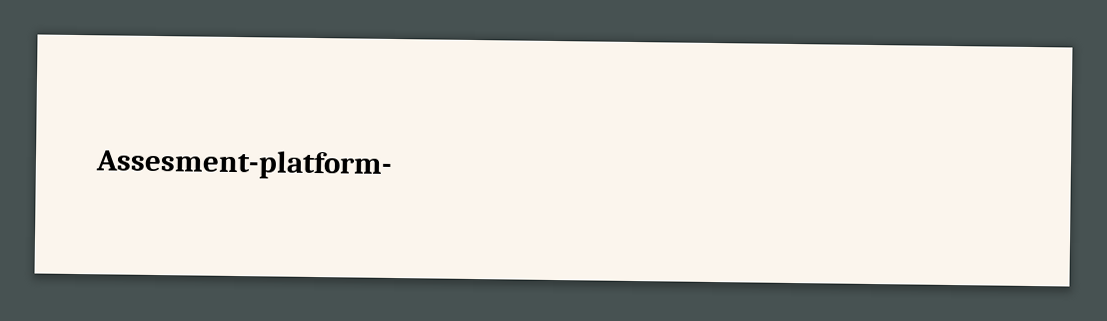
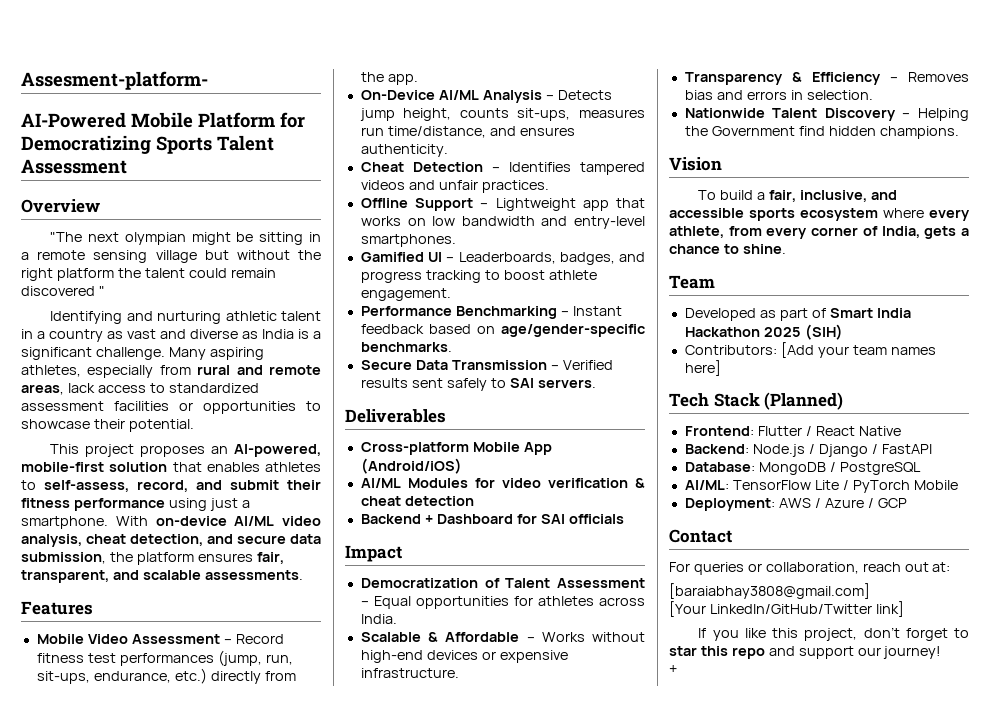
(393, 164) none -> [21,112,305,128] [21,135,274,154] [21,159,127,174] [21,199,100,213] [50,232,321,245] [21,250,321,263] [21,268,276,281] [21,286,105,296] [50,311,321,324] [21,329,321,342] [21,347,264,360] [21,365,321,378] [21,383,259,395] [21,401,321,414] [21,419,194,432] [50,444,321,457] [21,462,321,472] [21,480,321,492] [21,498,250,511] [21,516,321,529] [21,534,321,547] [21,552,284,565] [21,570,303,583] [21,601,93,615] [36,634,284,644] [36,650,293,666] [36,668,296,684] [360,72,418,85] [360,90,612,103] [359,108,645,121] [360,126,575,138] [360,144,448,157] [360,162,645,175] [360,180,549,193] [360,198,645,211] [360,216,645,229] [360,234,456,247] [360,252,645,265] [360,270,597,283] [360,288,451,301] [360,306,622,319] [360,324,645,337] [360,342,452,352] [360,360,613,370] [360,378,596,391] [345,409,446,423] [360,442,552,455] [360,458,462,474] [360,478,645,488] [360,496,474,506] [360,514,624,524] [345,545,402,562] [360,578,645,588] [360,596,645,609] [360,614,397,624] [360,632,645,642] [360,650,568,663] [360,668,459,678] [684,72,969,85] [684,90,873,100] [684,108,969,121] [684,126,959,139] [669,157,722,171] [698,190,897,202] [669,208,970,221] [669,226,969,239] [669,244,786,254] [669,275,715,289] [684,308,911,321] [684,324,843,340] [684,342,936,358] [684,360,721,376] [669,392,844,410] [684,426,901,436] [684,444,932,457] [684,462,921,475] [684,480,958,493] [684,498,907,511] [669,529,732,543] [669,562,951,575] [669,583,870,599] [669,601,904,617] [698,627,969,641] [669,646,942,659] [669,665,677,674] // AI-Powered Mobile Platform for Democratizing Sports Talent Assessment // Overview // "The next olympian might be sitting in a remote sensing village but without the right platform the talent could remain discovered " // Identifying and nurturing athletic talent in a country as vast and diverse as India is a significant challenge. Many aspiring athletes, especially from rural and remote areas, lack access to standardized assessment facilities or opportunities to showcase their potential. // This project proposes an AI-powered, mobile-first solution that enables athletes to self-assess, record, and submit their fitness performance using just a smartphone. With on-device AI/ML video analysis, cheat detection, and secure data submission, the platform ensures fair, transparent, and scalable assessments. // Features // Mobile Video Assessment – Record fitness test performances (jump, run, sit-ups, endurance, etc.) directly from the app. // On-Device AI/ML Analysis – Detects jump height, counts sit-ups, measures run time/distance, and ensures authenticity. // Cheat Detection – Identifies tampered videos and unfair practices. // Offline Support – Lightweight app that works on low bandwidth and entry-level smartphones. // Gamified UI – Leaderboards, badges, and progress tracking to boost athlete engagement. // Performance Benchmarking – Instant feedback based on age/gender-specific benchmarks. // Secure Data Transmission – Verified results sent safely to SAI servers. // Deliverables // Cross-platform Mobile App (Android/iOS) // AI/ML Modules for video verification & cheat detection // Backend + Dashboard for SAI officials // Impact // Democratization of Talent Assessment – Equal opportunities for athletes across India. // Scalable & Affordable – Works without high-end devices or expensive infrastructure. // Transparency & Efficiency – Removes bias and errors in selection. // Nationwide Talent Discovery – Helping the Government find hidden champions. // Vision // To build a fair, inclusive, and accessible sports ecosystem where every athlete, from every corner of India, gets a chance to shine. // Team // Developed as part of Smart India Hackathon 2025 (SIH) // Contributors: [Add your team names here] // Tech Stack (Planned) // Frontend: Flutter / React Native // Backend: Node.js / Django / FastAPI // Database: MongoDB / PostgreSQL // AI/ML: TensorFlow Lite / PyTorch Mobile // Deployment: AWS / Azure / GCP // Contact // For queries or collaboration, reach out at: // [baraiabhay3808@gmail.com] // [Your LinkedIn/GitHub/Twitter link] // If you like this project, don’t forget to star this repo and support our journey! // +

